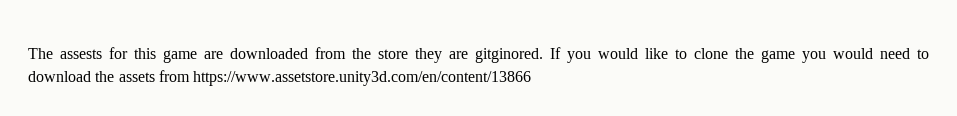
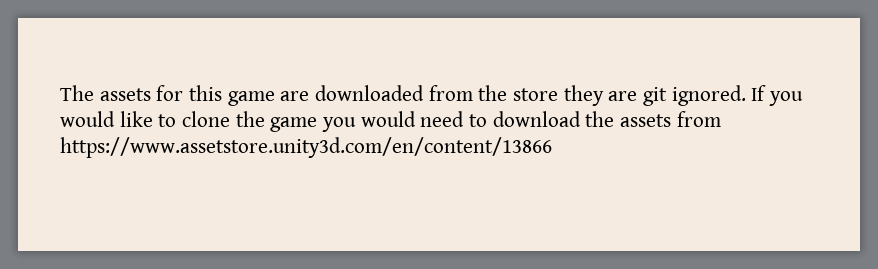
[60,49,102,59] assests -> [99,88,151,101] assets
[475,48,543,63] gitginored. -> [643,85,746,106] git ignored.

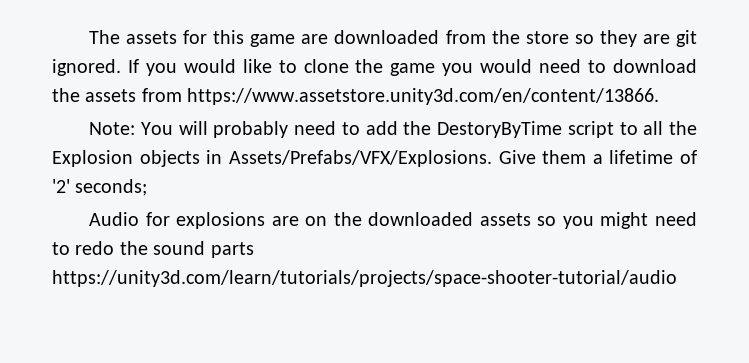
(559, 94) none -> [574,34,594,44] so
[60,137,552,158] https://www.assetstore.unity3d.com/en/content/13866 -> [187,88,660,105] [89,121,698,138] [52,150,697,167] [52,179,148,196] [89,212,697,229] [52,241,254,258] [52,270,677,287] https://www.assetstore.unity3d.com/en/content/13866. // Note: You will probably need to add the DestoryByTime script to all the Explosion objects in Assets/Prefabs/VFX/Explosions. Give them a lifetime of '2' seconds; // Audio for explosions are on the downloaded assets so you might need to redo the sound parts https://unity3d.com/learn/tutorials/projects/space-shooter-tutorial/audio

